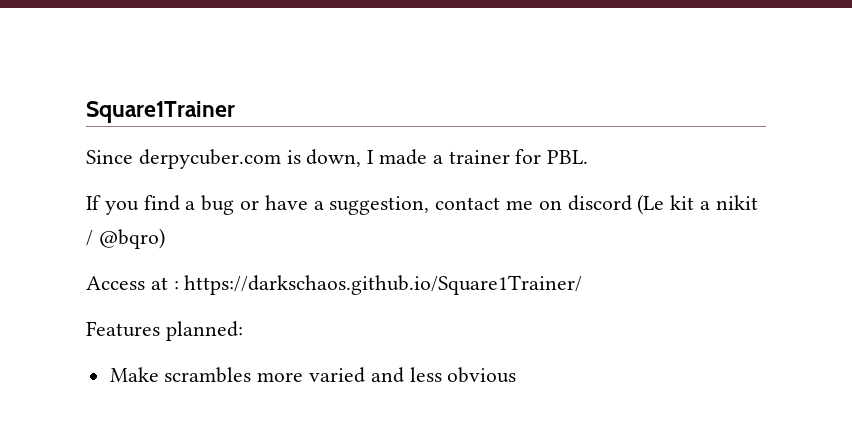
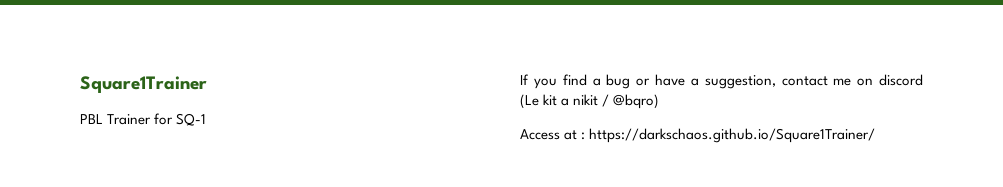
[86,149,589,169] Since derpycuber.com is down, I made a trainer for PBL. -> [80,113,207,126] PBL Trainer for SQ-1
[86,321,243,341] [109,367,517,383] // Features planned: // Make scrambles more varied and less obvious -> (876, 135) none

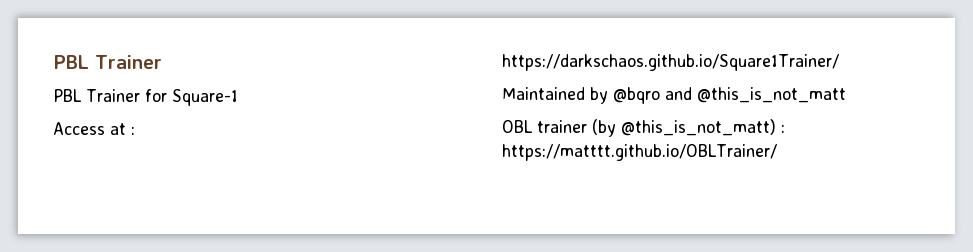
[80,76,207,93] Square1Trainer -> [53,55,162,69] PBL Trainer
[176,113,207,126] [520,74,923,89] [520,94,660,109] [520,128,876,143] SQ-1 // If you find a bug or have a suggestion, contact me on discord (Le kit a nikit / @bqro) // Access at : https://darkschaos.github.io/Square1Trainer/ -> [171,89,238,106] [53,122,135,135] [502,54,839,71] [502,87,846,104] [502,119,785,137] [502,144,777,161] Square-1 // Access at : https://darkschaos.github.io/Square1Trainer/ // Maintained by @bqro and @this_is_not_matt // OBL trainer (by @this_is_not_matt) : https://matttt.github.io/OBLTrainer/

